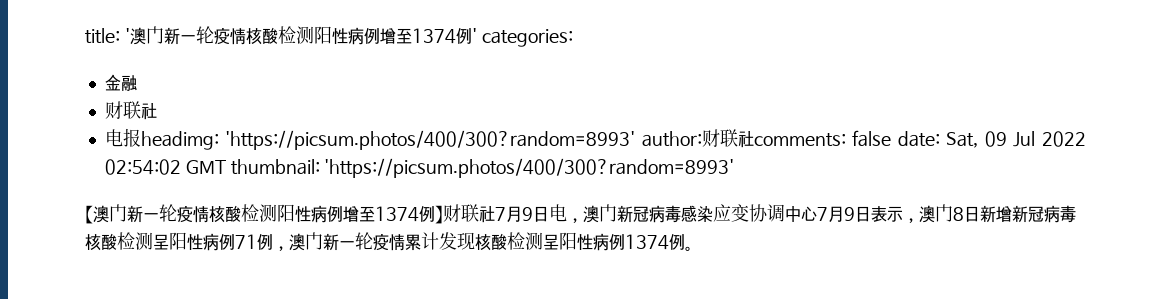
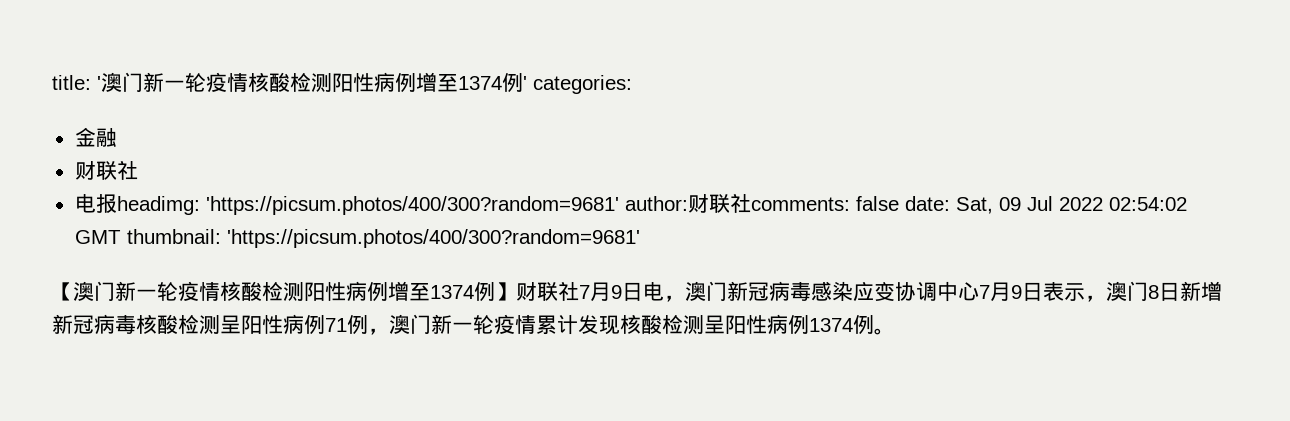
[225,130,636,150] 'https://picsum.photos/400/300?random=8993' -> [205,196,619,215] 'https://picsum.photos/400/300?random=9681'
[324,158,735,178] 'https://picsum.photos/400/300?random=8993' -> [226,229,640,248] 'https://picsum.photos/400/300?random=9681'

